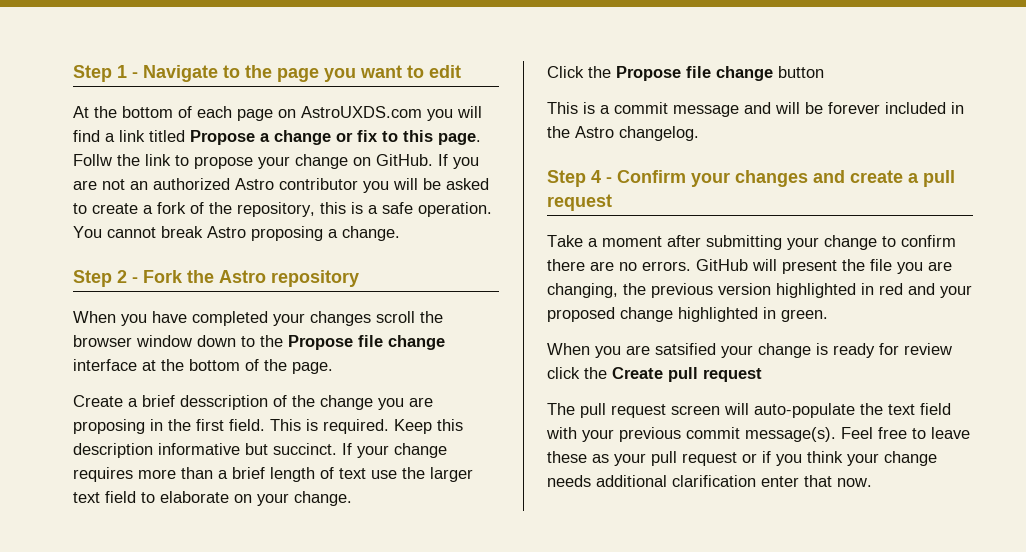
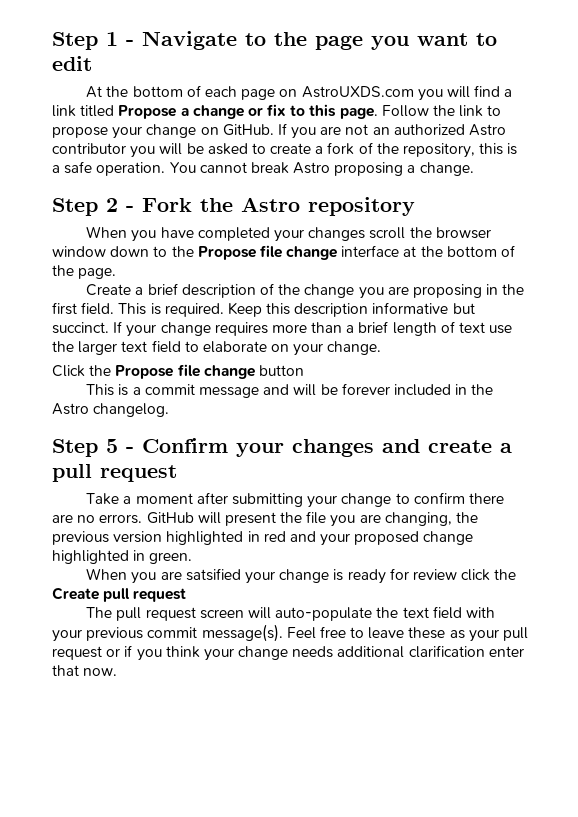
[73,154,112,166] Follw -> [381,105,429,117] Follow
[180,395,268,410] desscription -> [181,284,256,298] description
[591,170,601,183] 4 -> [106,439,118,453] 5

